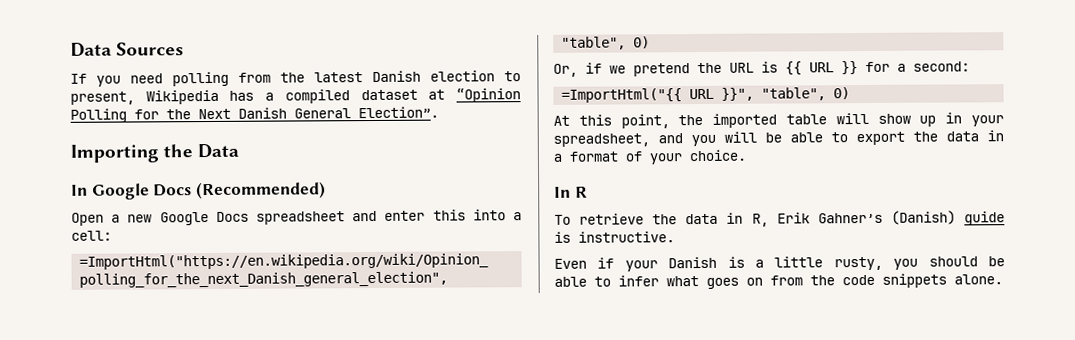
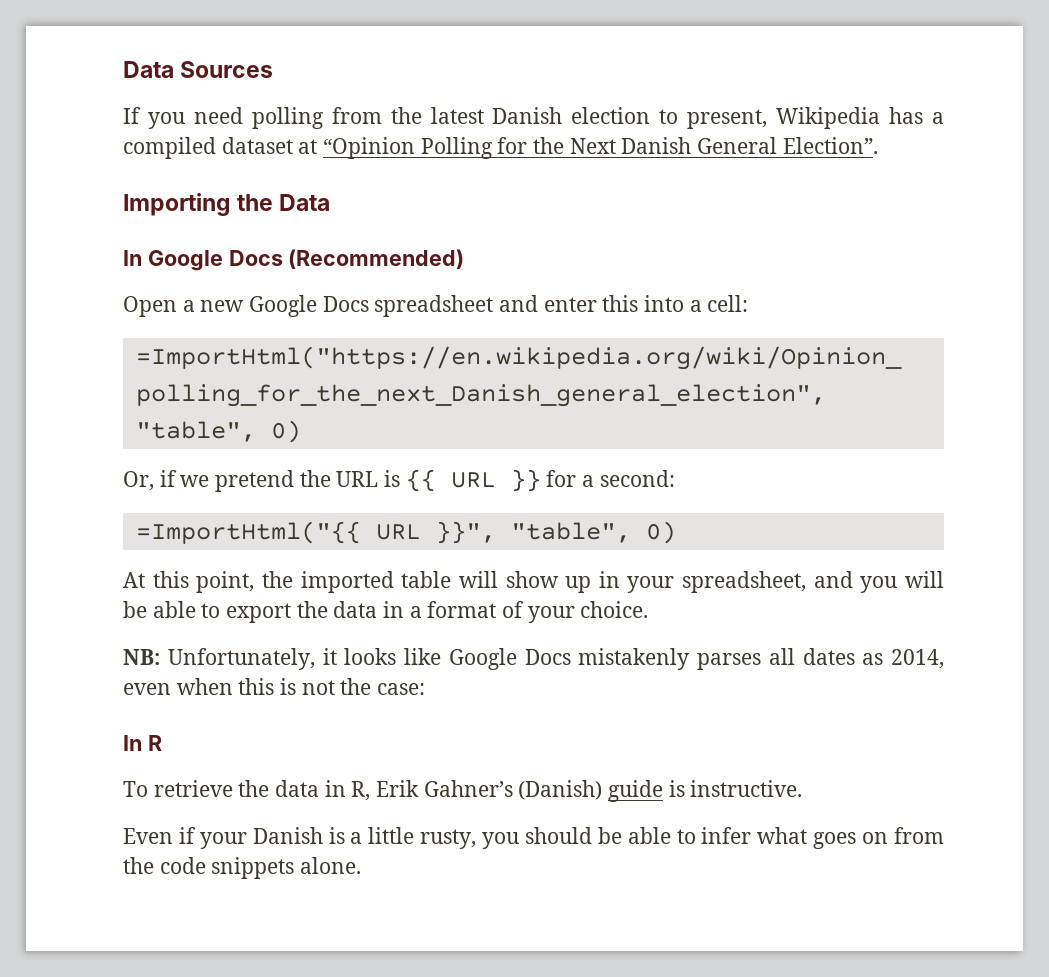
(746, 155) none -> [123,648,944,670] [123,678,426,695] // NB: Unfortunately, it looks like Google Docs mistakenly parses all dates as 2014, even when this is not the case:

